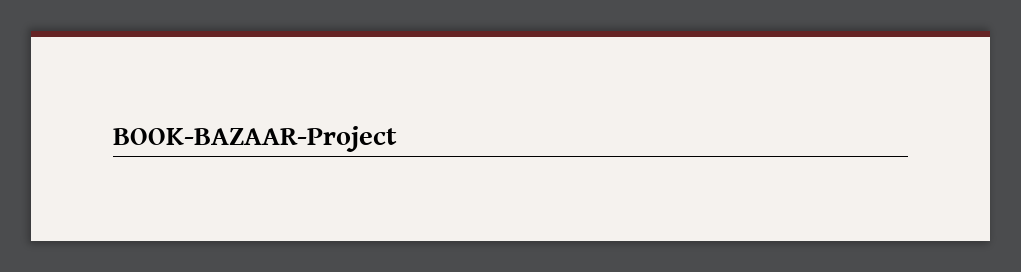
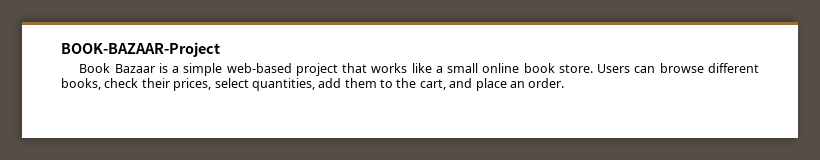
(397, 139) none -> [79,63,760,76] [61,78,565,91] // Book Bazaar is a simple web-based project that works like a small online book store. Users can browse different books, check their prices, select quantities, add them to the cart, and place an order.

